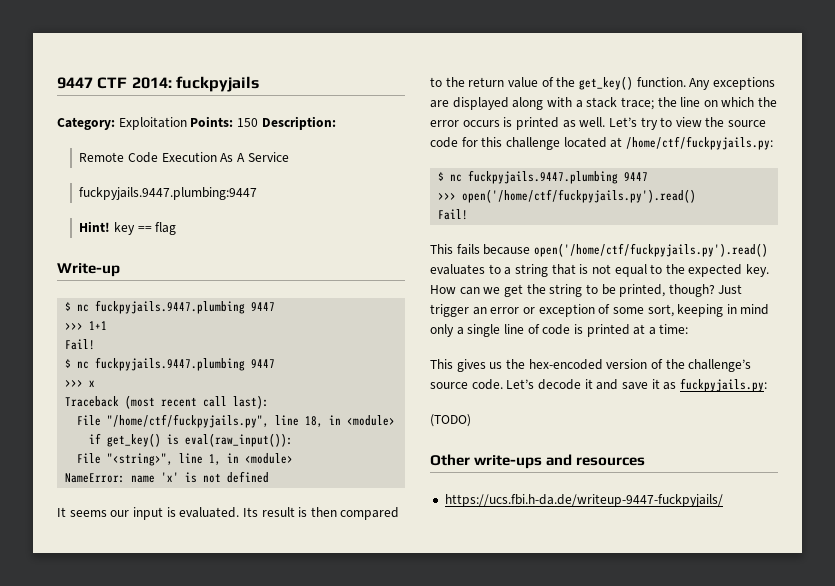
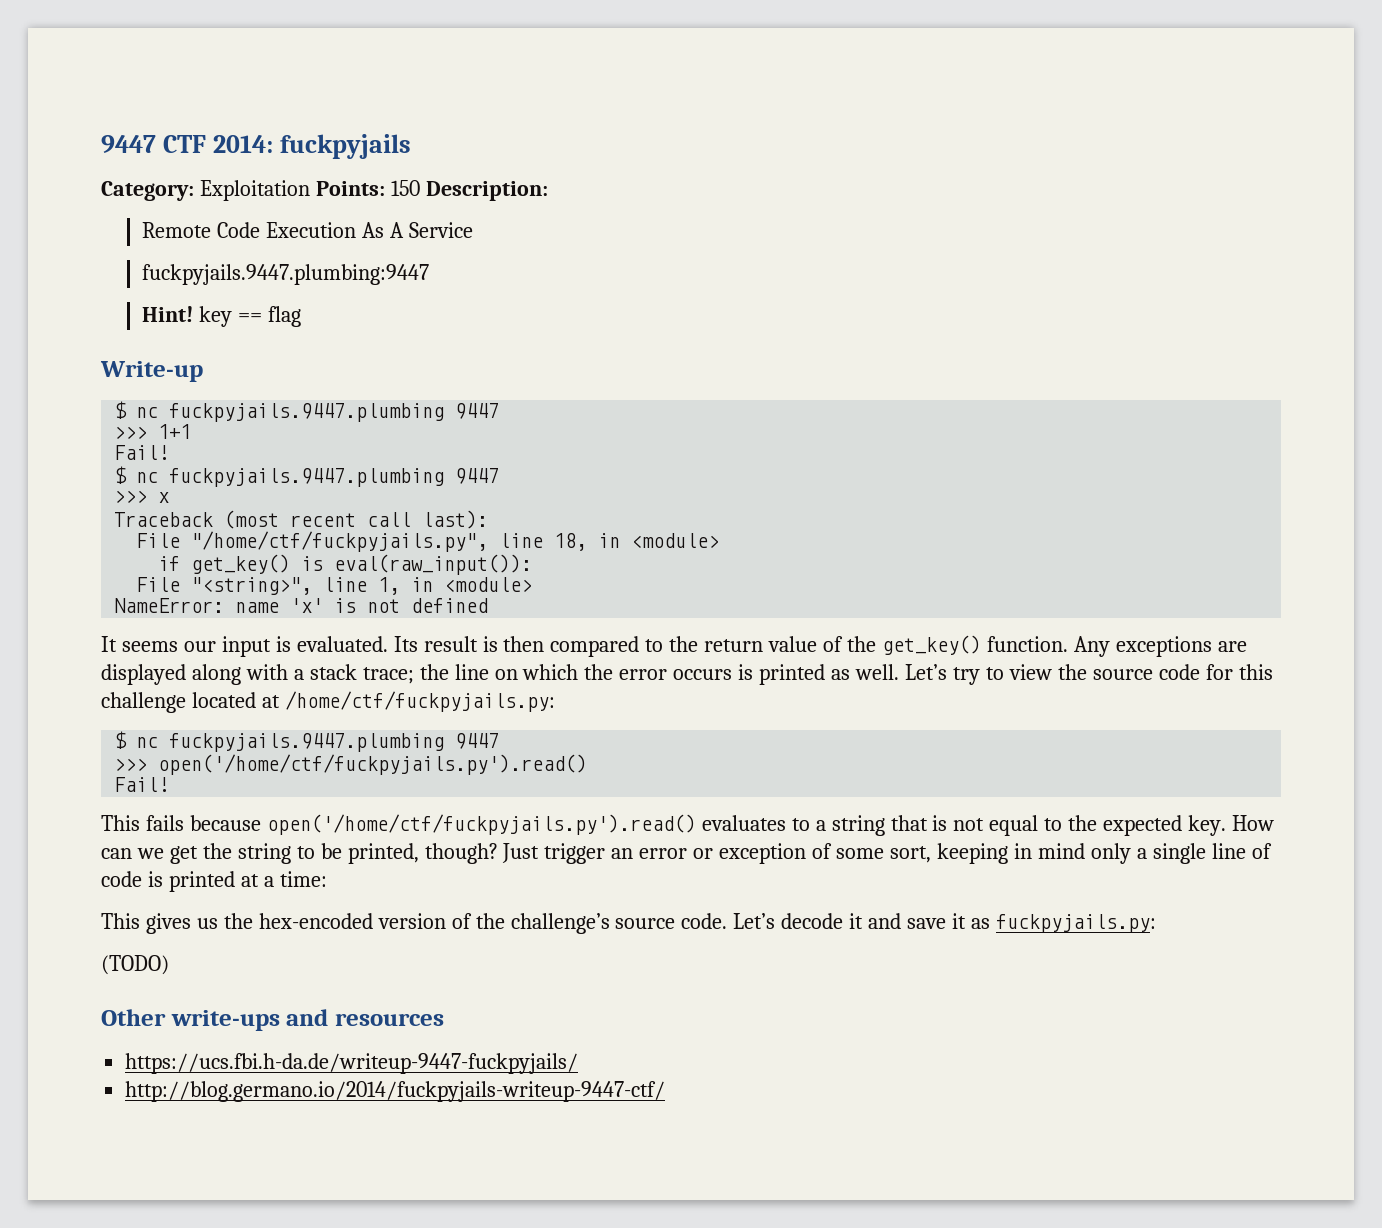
(723, 500) none -> [125,1081,666,1102] // http://blog.germano.io/2014/fuckpyjails-writeup-9447-ctf/

